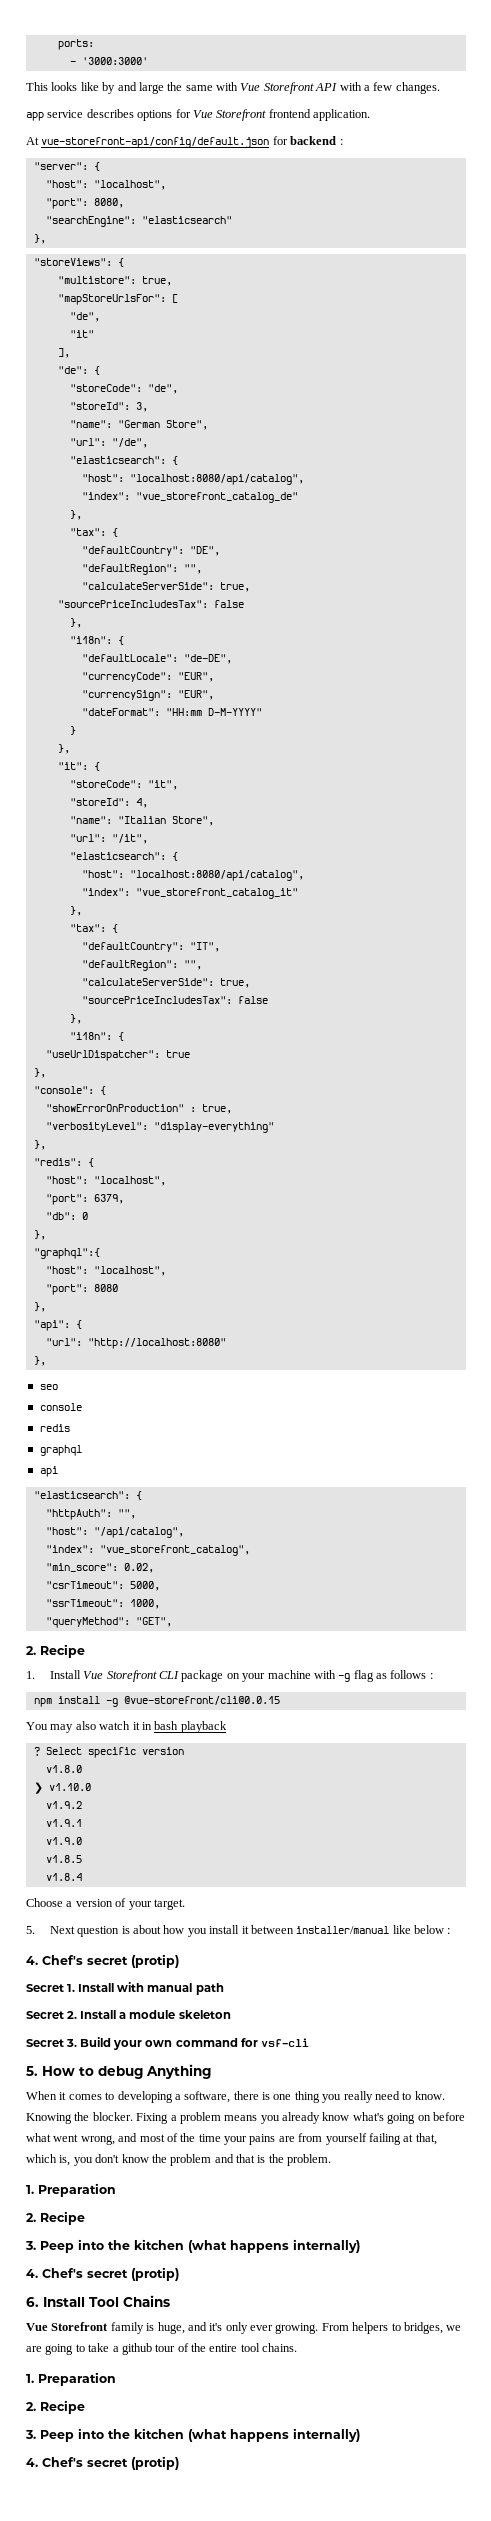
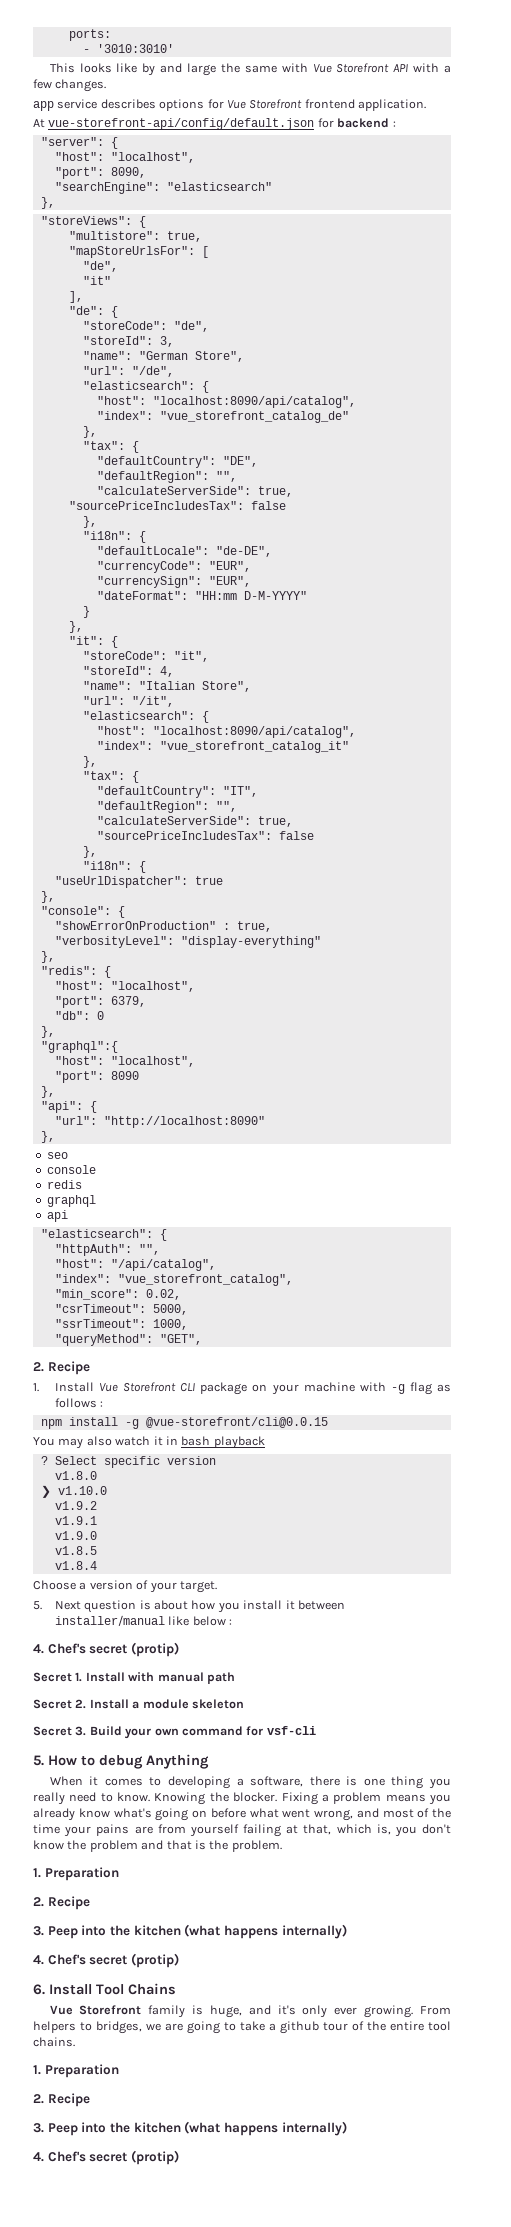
[81,57,148,65] '3000:3000' -> [96,44,174,53] '3010:3010'
[93,198,124,208] 8080, -> [110,167,146,178] 8090,
[129,474,304,485] "localhost:8080/api/catalog", -> [152,396,356,408] "localhost:8090/api/catalog",
[129,870,304,881] "localhost:8080/api/catalog", -> [152,726,356,738] "localhost:8090/api/catalog",
[93,1284,118,1292] 8080 -> [110,1071,139,1080] 8090
[87,1338,226,1349] "http://localhost:8080" -> [103,1116,265,1128] "http://localhost:8090"

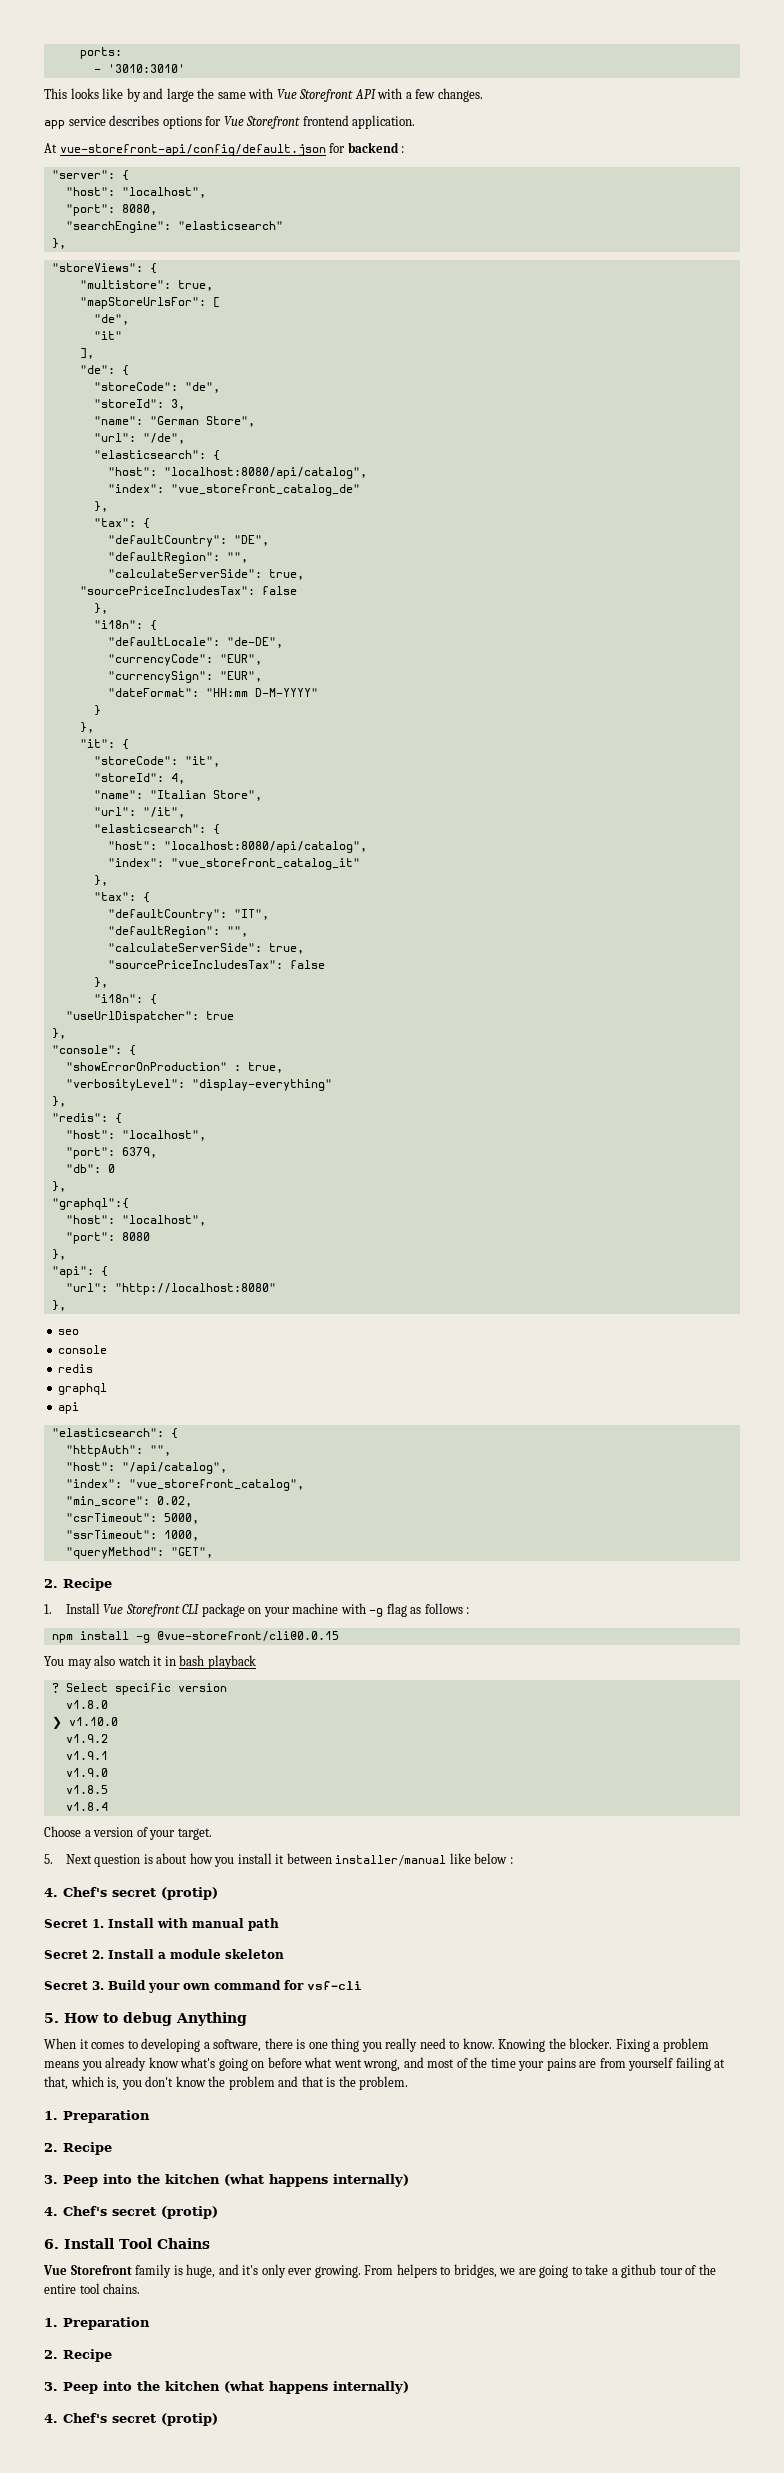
[110,167,146,178] 8090, -> [121,204,157,215] 8080,
[152,396,356,408] "localhost:8090/api/catalog", -> [163,467,367,479] "localhost:8080/api/catalog",
[152,726,356,738] "localhost:8090/api/catalog", -> [163,841,367,853] "localhost:8080/api/catalog",
[110,1071,139,1080] 8090 -> [121,1232,150,1241] 8080
[103,1116,265,1128] "http://localhost:8090" -> [114,1283,276,1295] "http://localhost:8080"

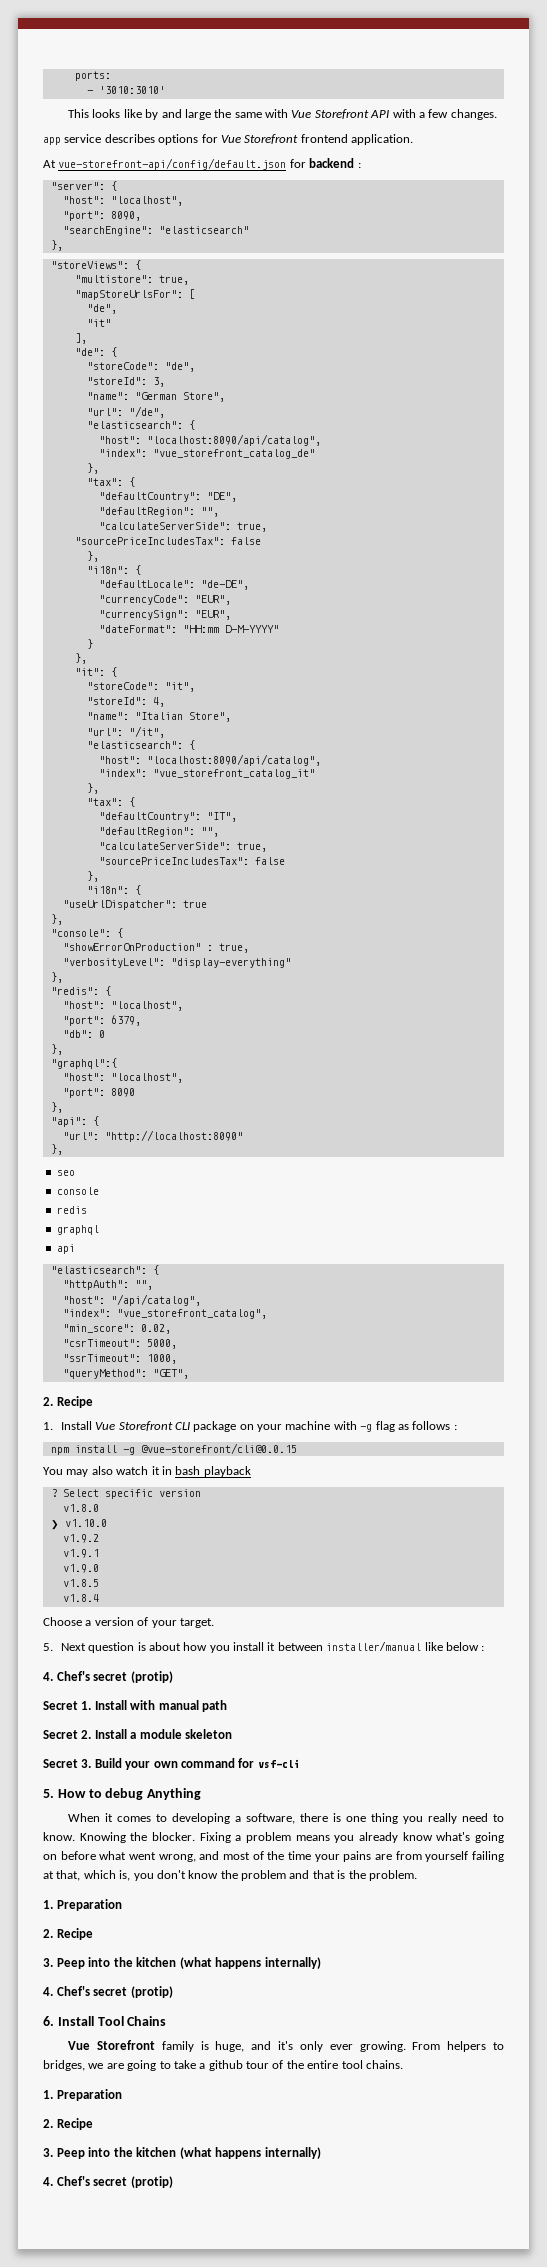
[121,204,157,215] 8080, -> [110,211,141,221] 8090,
[163,467,367,479] "localhost:8080/api/catalog", -> [146,434,321,446] "localhost:8090/api/catalog",
[163,841,367,853] "localhost:8080/api/catalog", -> [146,754,321,766] "localhost:8090/api/catalog",
[121,1232,150,1241] 8080 -> [110,1088,135,1097] 8090
[114,1283,276,1295] "http://localhost:8080" -> [104,1130,243,1142] "http://localhost:8090"

